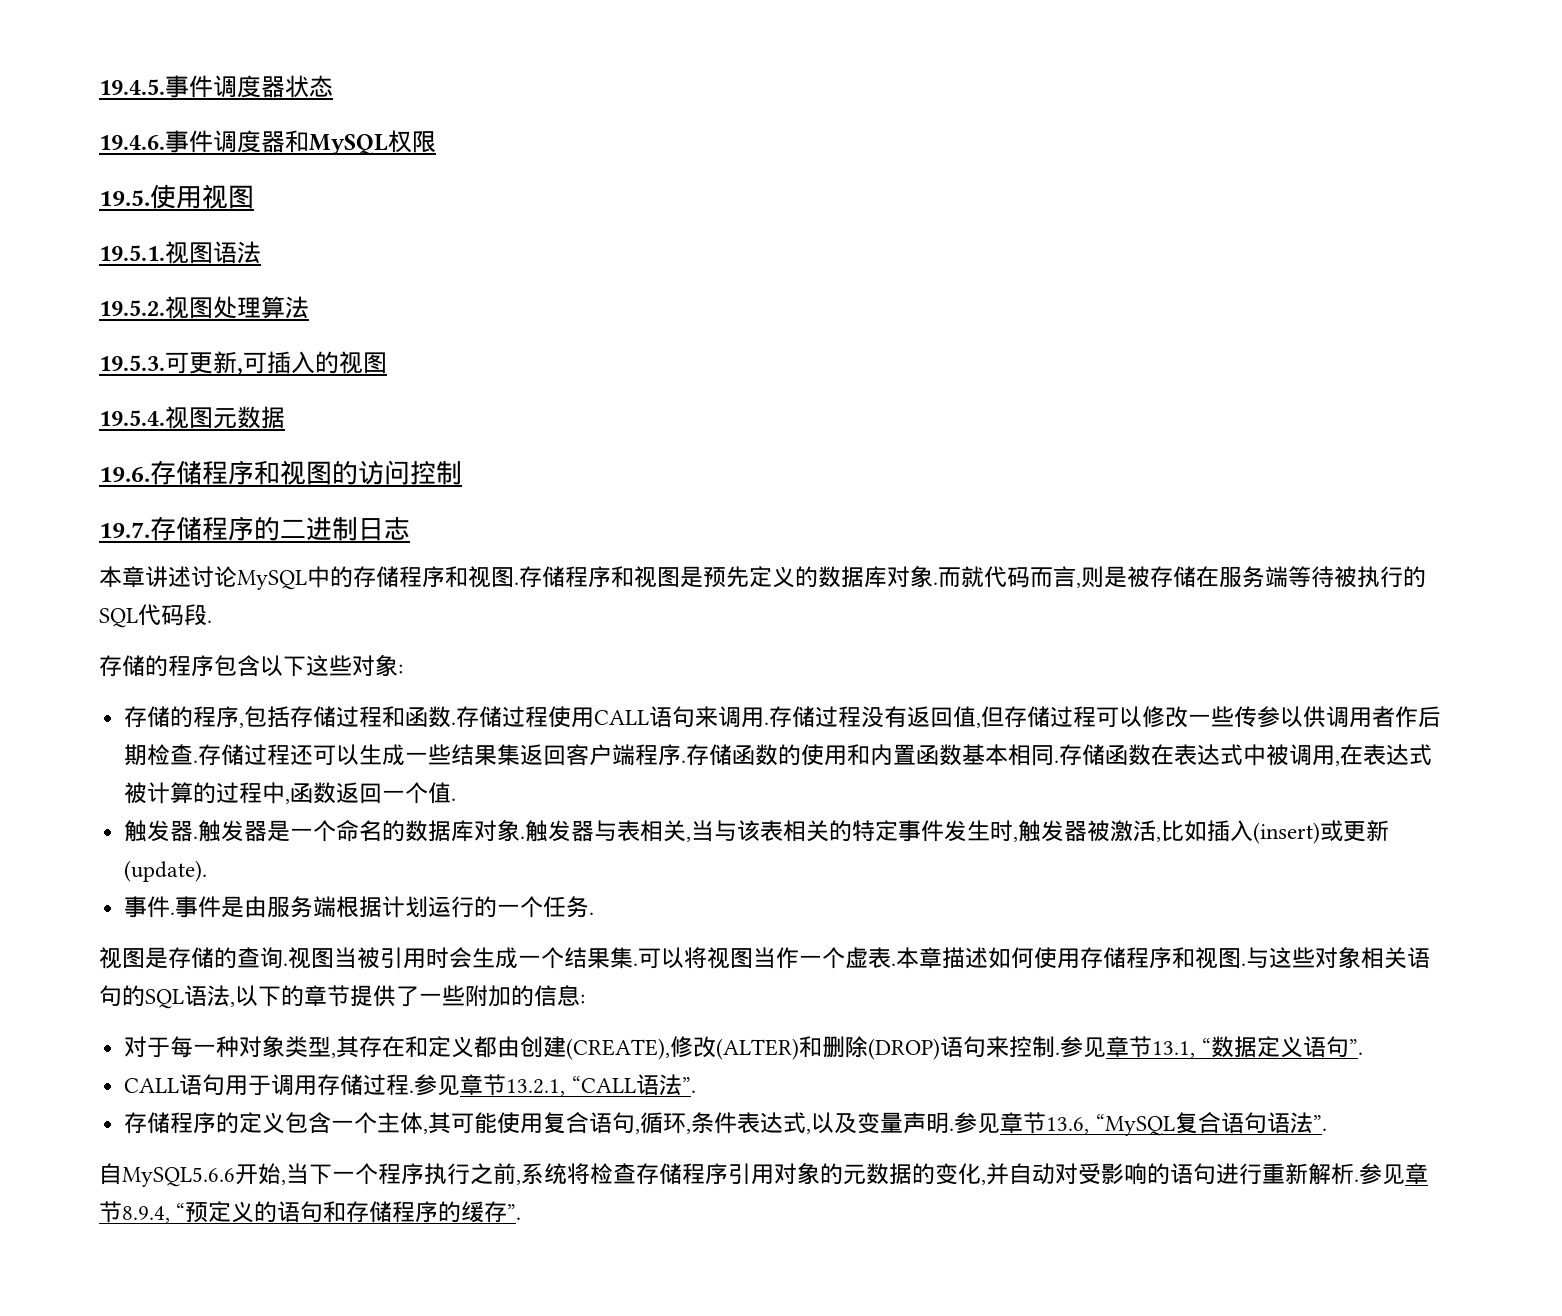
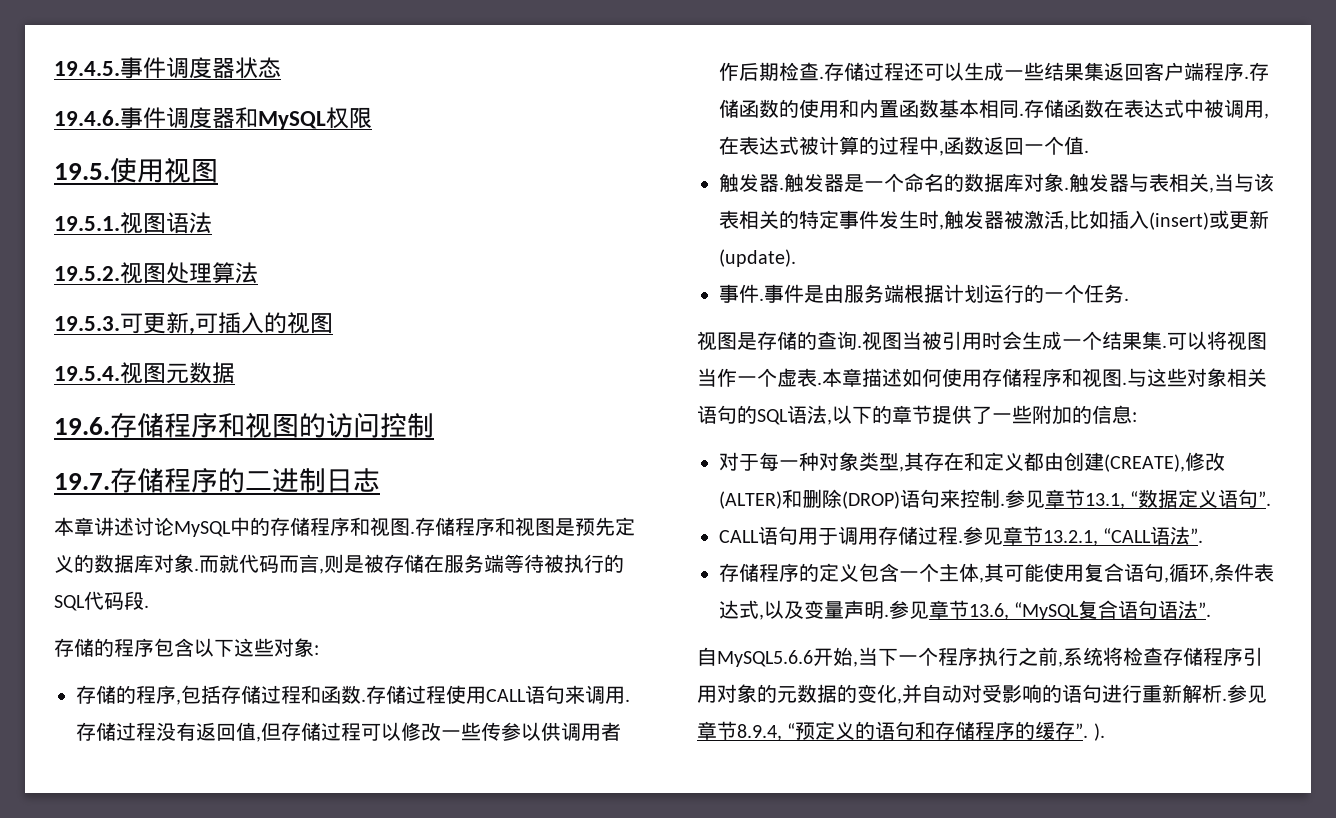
(522, 1212) none -> [1093,723,1105,741] ).

